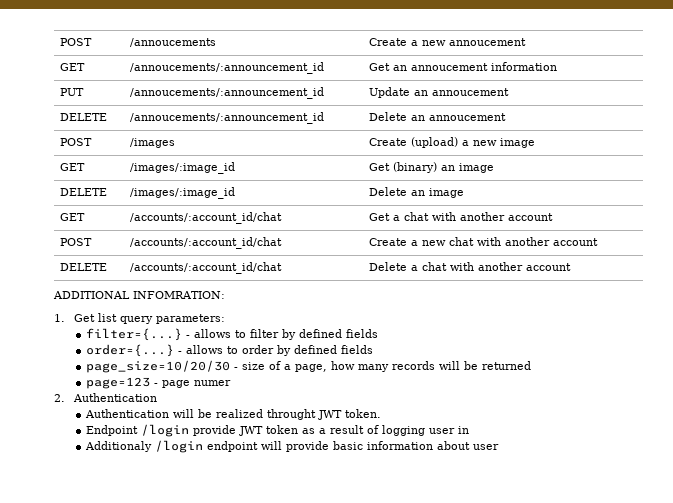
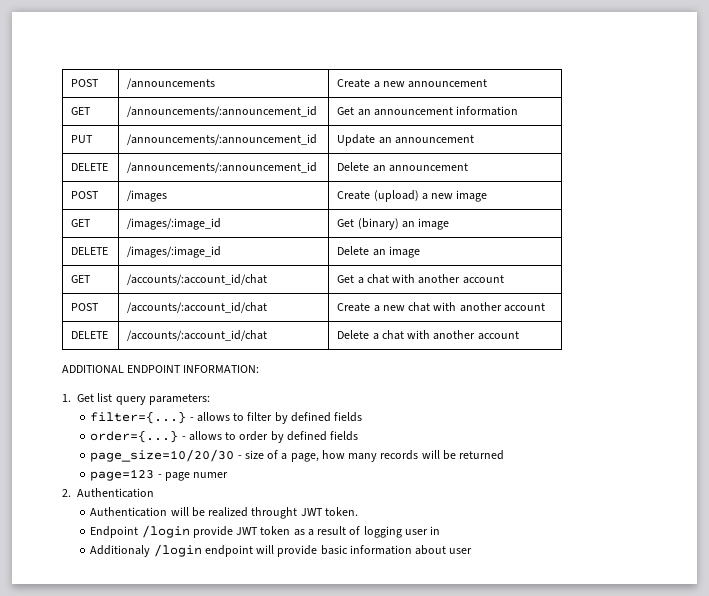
[60,38,93,46] [130,38,217,47] [369,38,527,46] [60,63,86,71] [130,62,325,74] POST | /annoucements | Create a new annoucement // GET | /annoucements/:announcement_id -> [71,79,100,87] [127,78,216,89] [337,79,488,88] [71,107,92,115] [127,106,318,117] POST | /announcements | Create a new announcement // GET | /announcements/:announcement_id
[411,63,489,71] annoucement -> [373,107,453,116] announcement
[130,87,325,99] /annoucements/:announcement_id -> [127,134,318,145] /announcements/:announcement_id
[432,88,510,96] [60,113,108,121] [130,112,325,124] [369,112,507,121] annoucement // DELETE | /annoucements/:announcement_id | Delete an annoucement -> [394,135,474,144] [71,163,109,171] [127,162,318,173] [337,162,468,172] announcement // DELETE | /announcements/:announcement_id | Delete an announcement
[133,291,225,299] INFOMRATION: -> [127,365,260,373] ENDPOINT INFORMATION:

